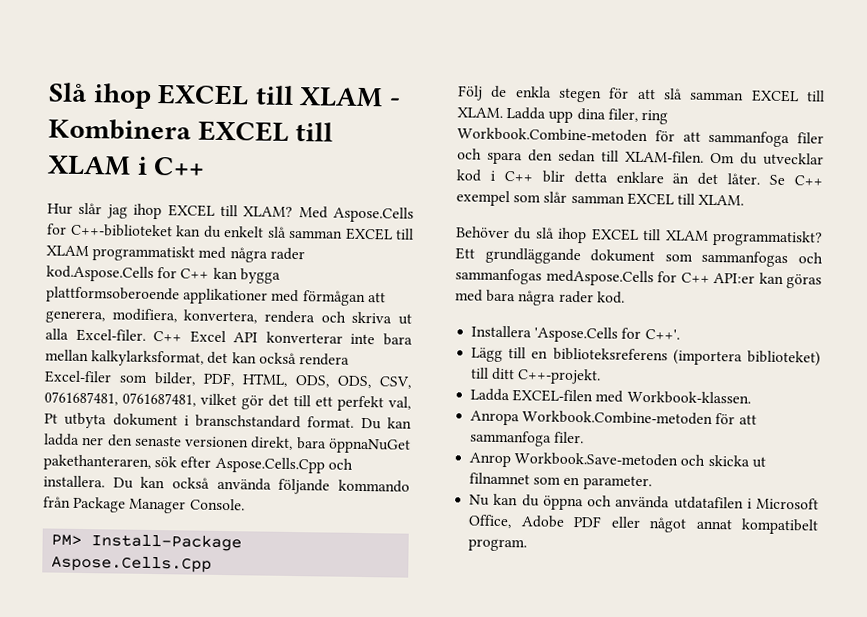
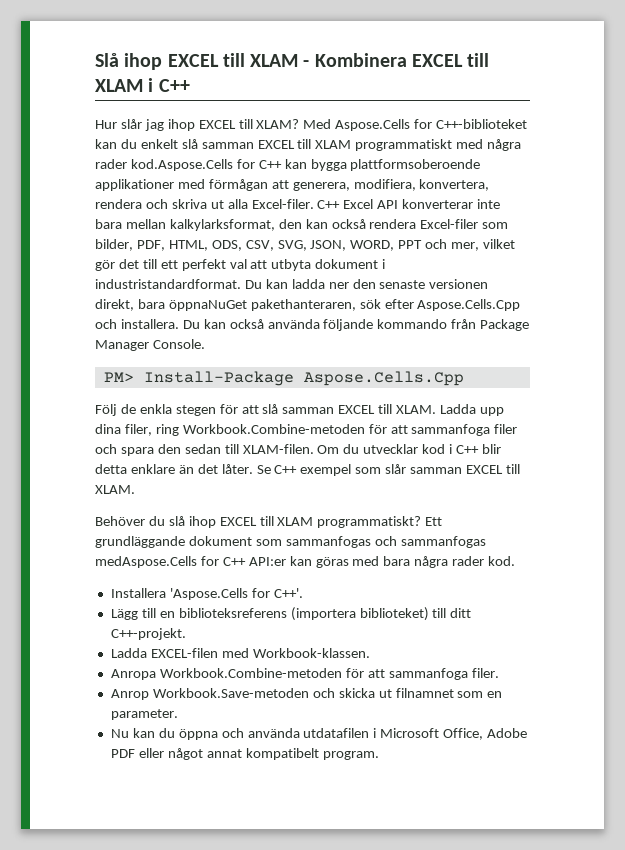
[207,351,229,365] det -> [278,219,302,229] den
[337,375,412,389] [44,391,196,407] ODS, CSV, 0761687481, 0761687481, -> [245,239,480,251] CSV, SVG, JSON, WORD, PPT och mer,
[388,396,411,410] [44,413,58,424] val, Pt -> [229,259,268,269] val att
[195,414,355,429] branschstandard format. -> [95,279,241,289] industristandardformat.

